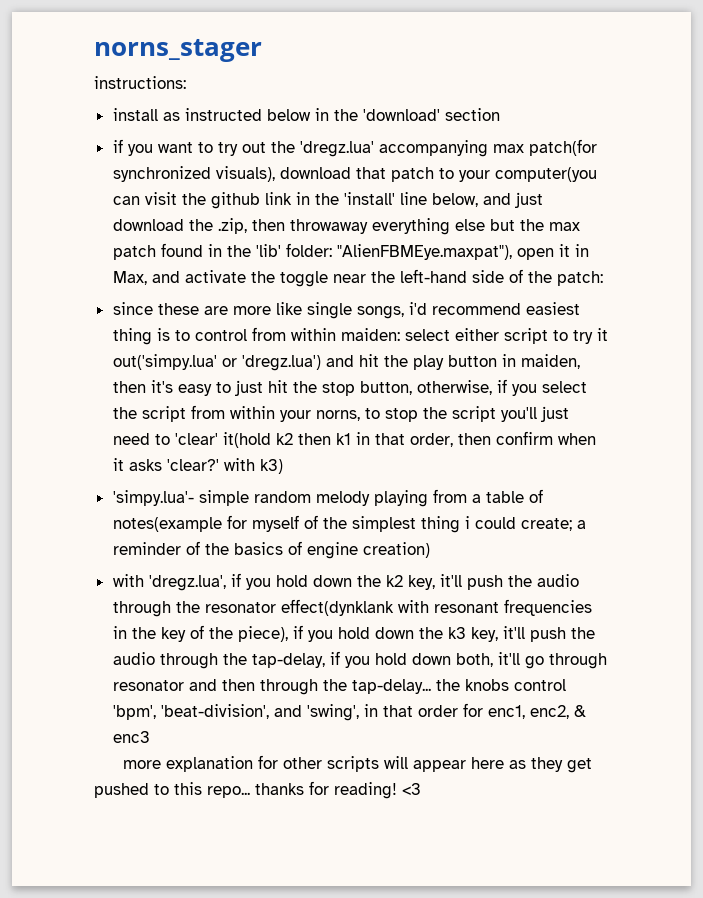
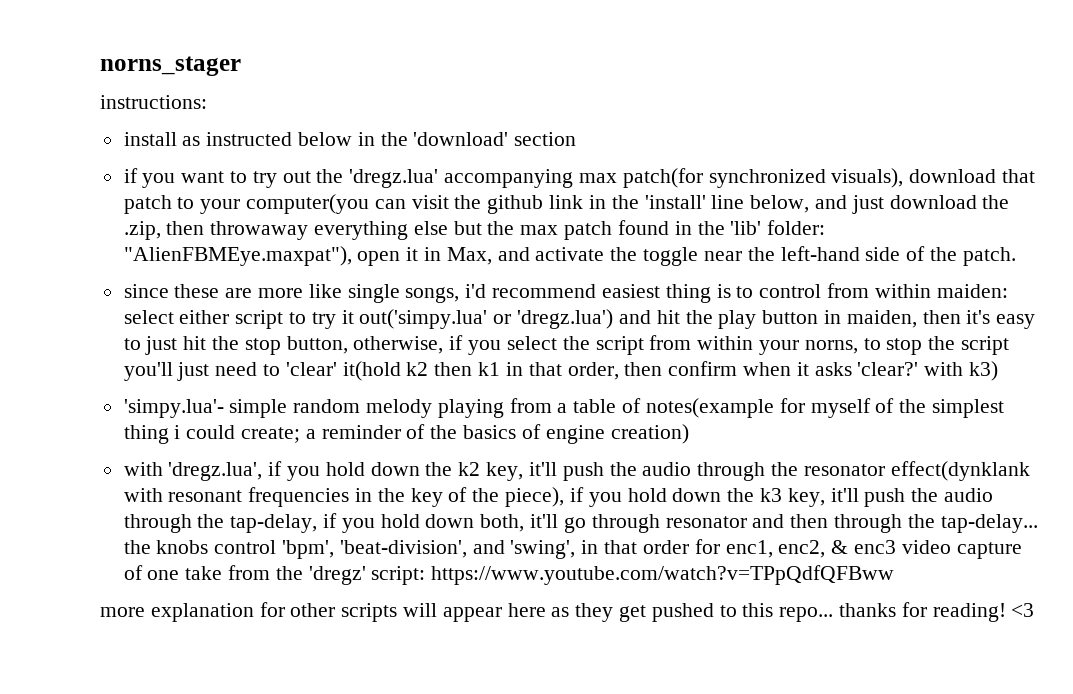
[556,271,603,286] patch: -> [962,247,1016,266] patch.
(150, 737) none -> [901,540,1022,559] [123,565,895,585] video capture of one take from the 'dregz' script: https://www.youtube.com/watch?v=TPpQdfQFBww

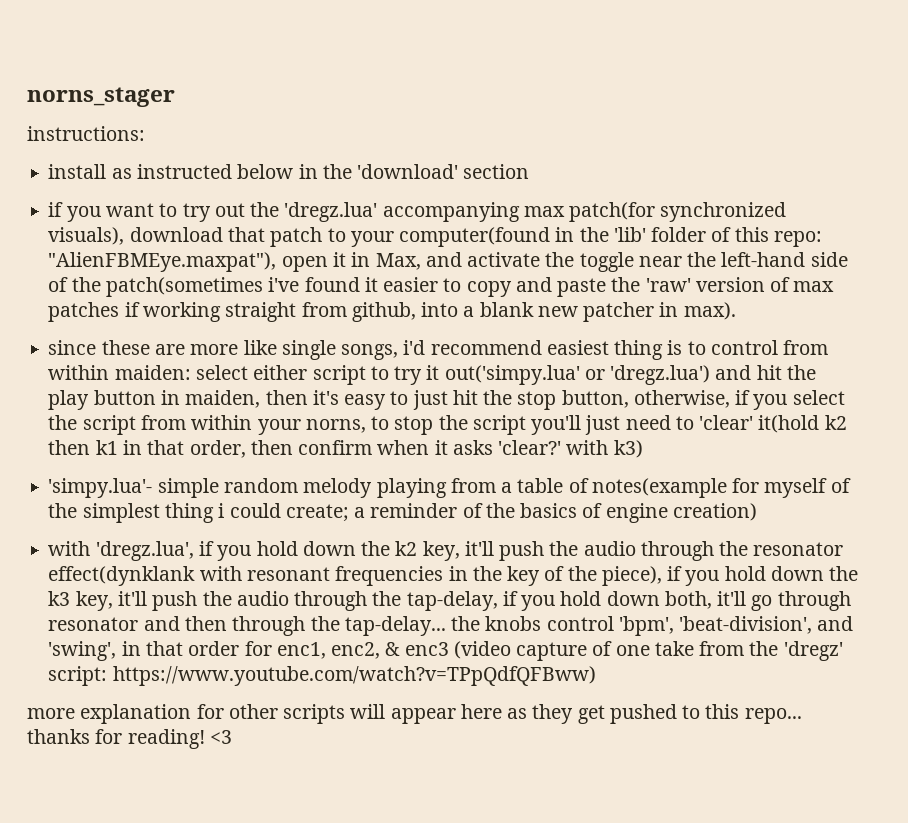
[246,194,1010,214] [123,220,826,240] computer(you can visit the github link in the 'install' line below, and just download the .zip, then throwaway everything else but the max patch found in the 'lib' folder: -> [399,227,822,247] computer(found in the 'lib' folder of this repo:
[962,247,1016,266] patch. -> [105,277,835,297] [48,302,736,322] patch(sometimes i've found it easier to copy and paste the 'raw' version of max patches if working straight from github, into a blank new patcher in max).
[901,540,951,554] video -> [453,641,511,659] (video
[431,565,895,585] https://www.youtube.com/watch?v=TPpQdfQFBww -> [112,666,596,686] https://www.youtube.com/watch?v=TPpQdfQFBww)

